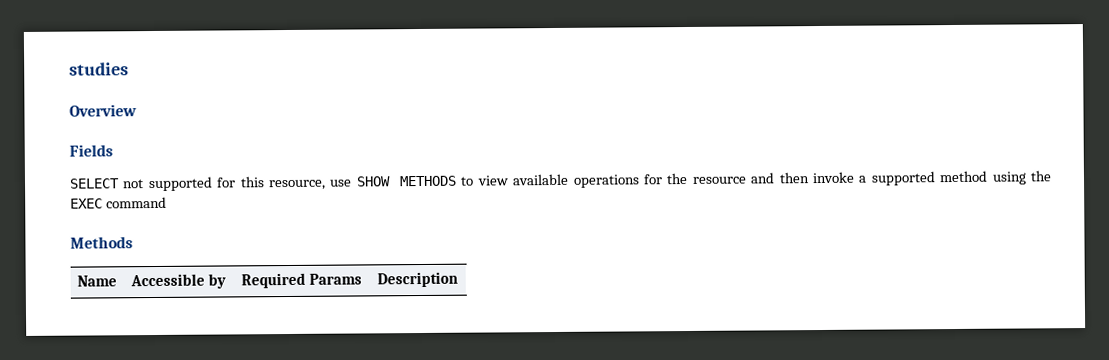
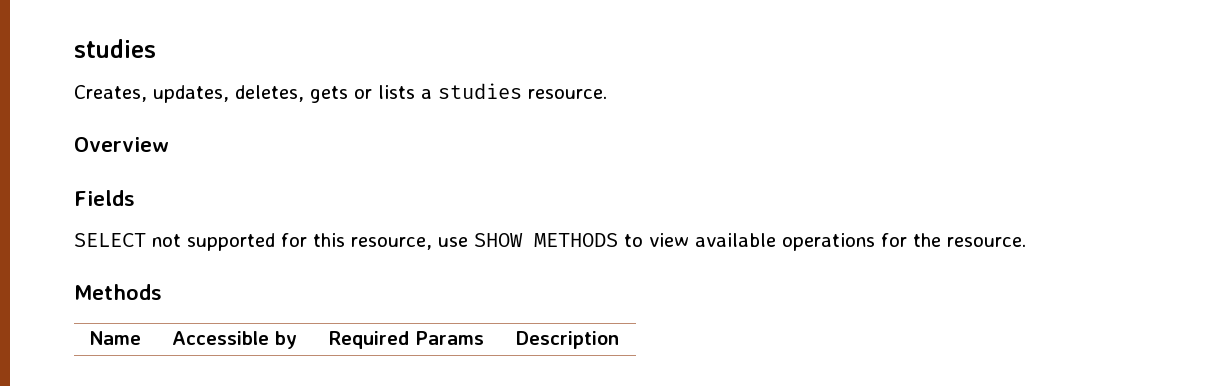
[69,62,129,76] studies -> [74,39,156,58] [74,83,607,103] studies // Creates, updates, deletes, gets or lists a studies resource.
[691,170,1053,186] [70,196,167,209] resource and then invoke a supported method using the EXEC command -> [947,237,1026,247] resource.

